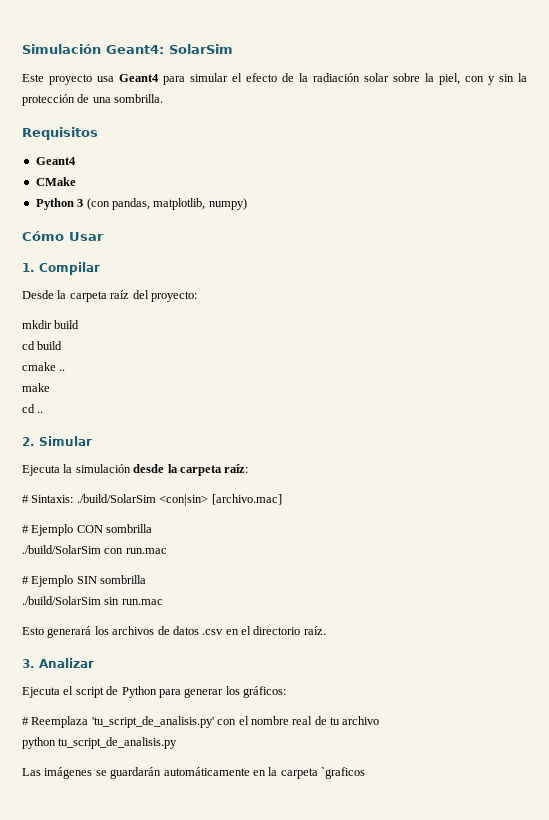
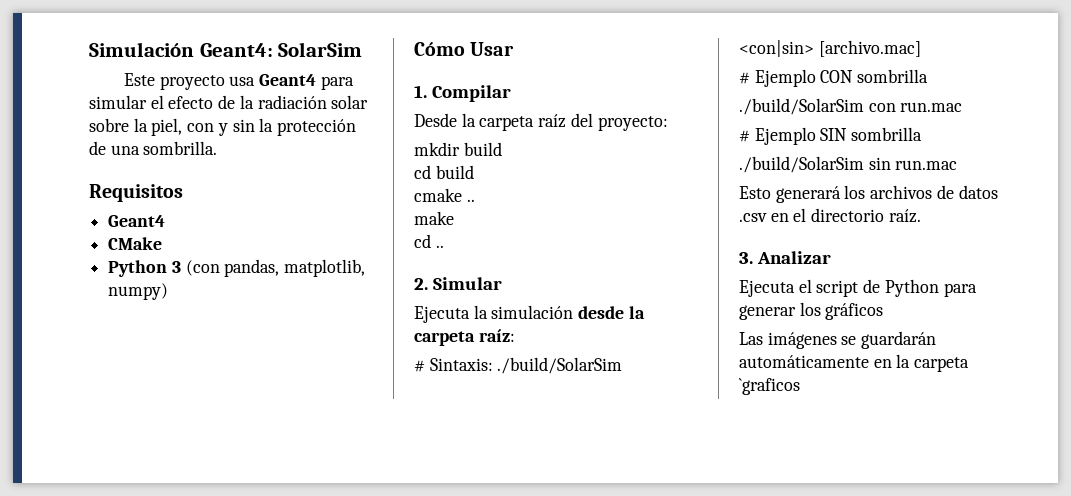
[243,686,286,698] [22,716,380,728] [22,737,178,749] gráficos: // # Reemplaza 'tu_script_de_analisis.py' con el nombre real de tu archivo // python tu_script_de_analisis.py -> [825,303,884,320] gráficos

